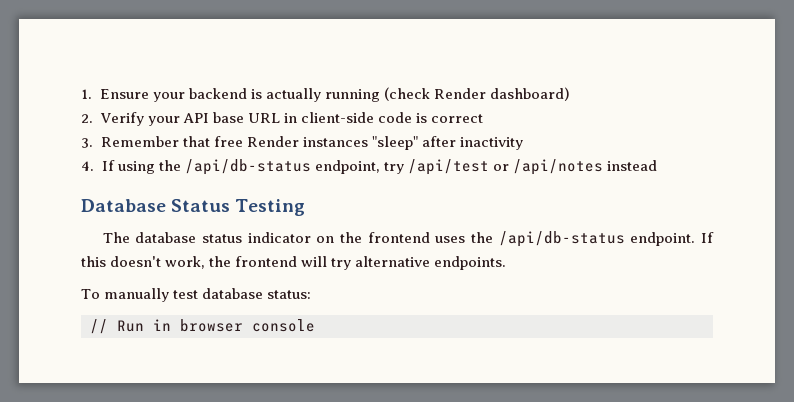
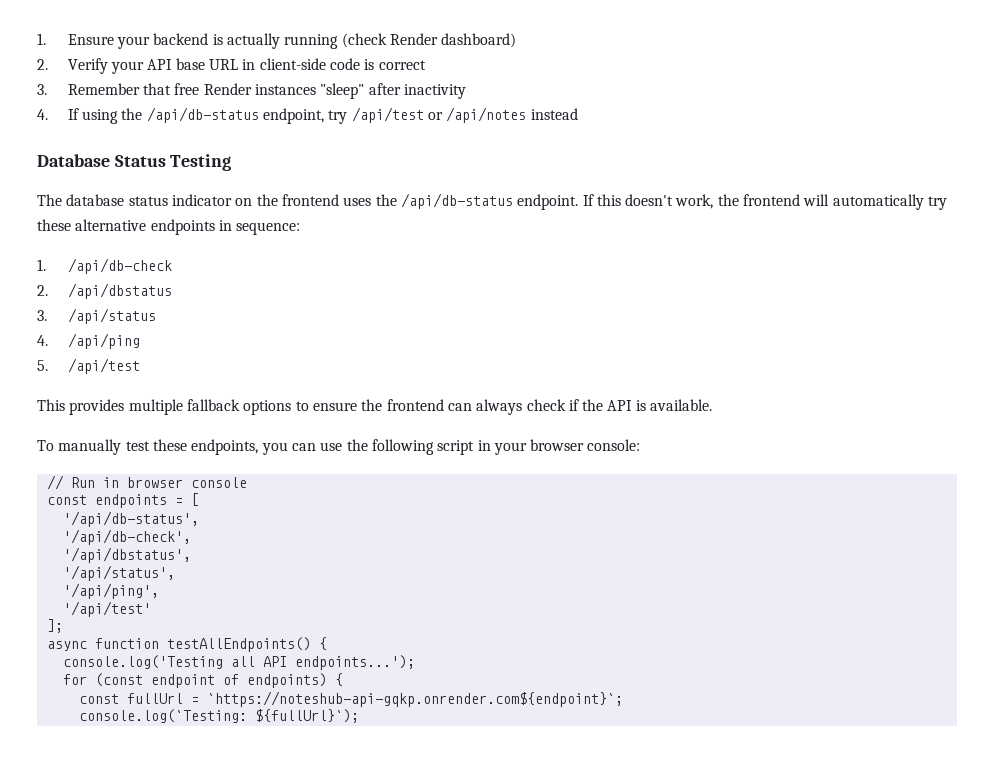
[331,256,507,270] [81,288,312,302] try alternative endpoints. // To manually test database status: -> [832,194,948,210] [37,219,301,235] [37,258,172,274] [37,283,172,299] [37,308,156,324] [37,333,140,349] [37,358,140,374] [37,399,713,415] [37,439,641,455] automatically try these alternative endpoints in sequence: // 1. /api/db-check // 2. /api/dbstatus // 3. /api/status // 4. /api/ping // 5. /api/test // This provides multiple fallback options to ensure the frontend can always check if the API is available. // To manually test these endpoints, you can use the following script in your browser console:
(315, 325) none -> [46,493,199,508] [62,511,199,527] [62,529,191,545] [62,547,191,563] [62,565,175,581] [62,583,159,599] [62,601,151,617] [46,619,63,633] [46,637,327,652] [62,655,415,670] [62,673,343,688] [78,691,623,707] [78,709,359,723] // const endpoints = [ // '/api/db-status', // '/api/db-check', // '/api/dbstatus', // '/api/status', // '/api/ping', // '/api/test' // ]; // async function testAllEndpoints() { // console.log('Testing all API endpoints...'); // for (const endpoint of endpoints) { // const fullUrl = `https://noteshub-api-gqkp.onrender.com${endpoint}`; // console.log(`Testing: ${fullUrl}`);

